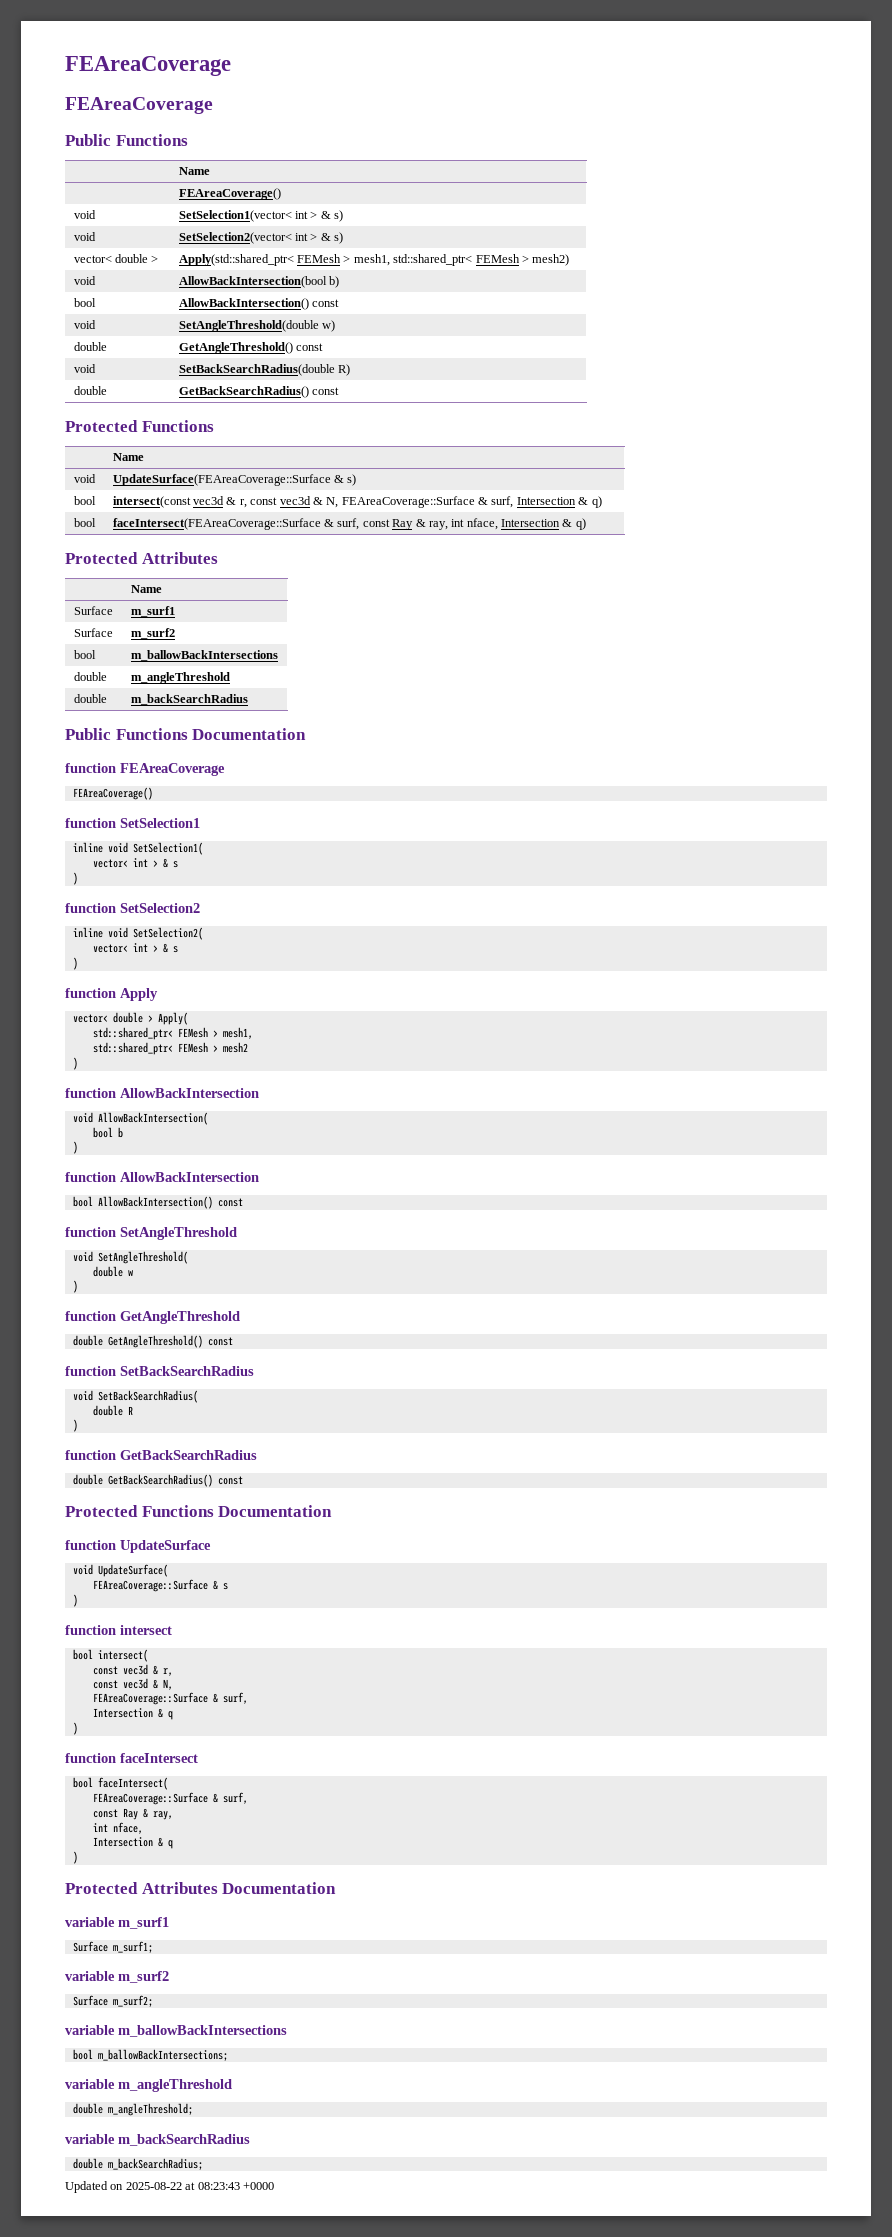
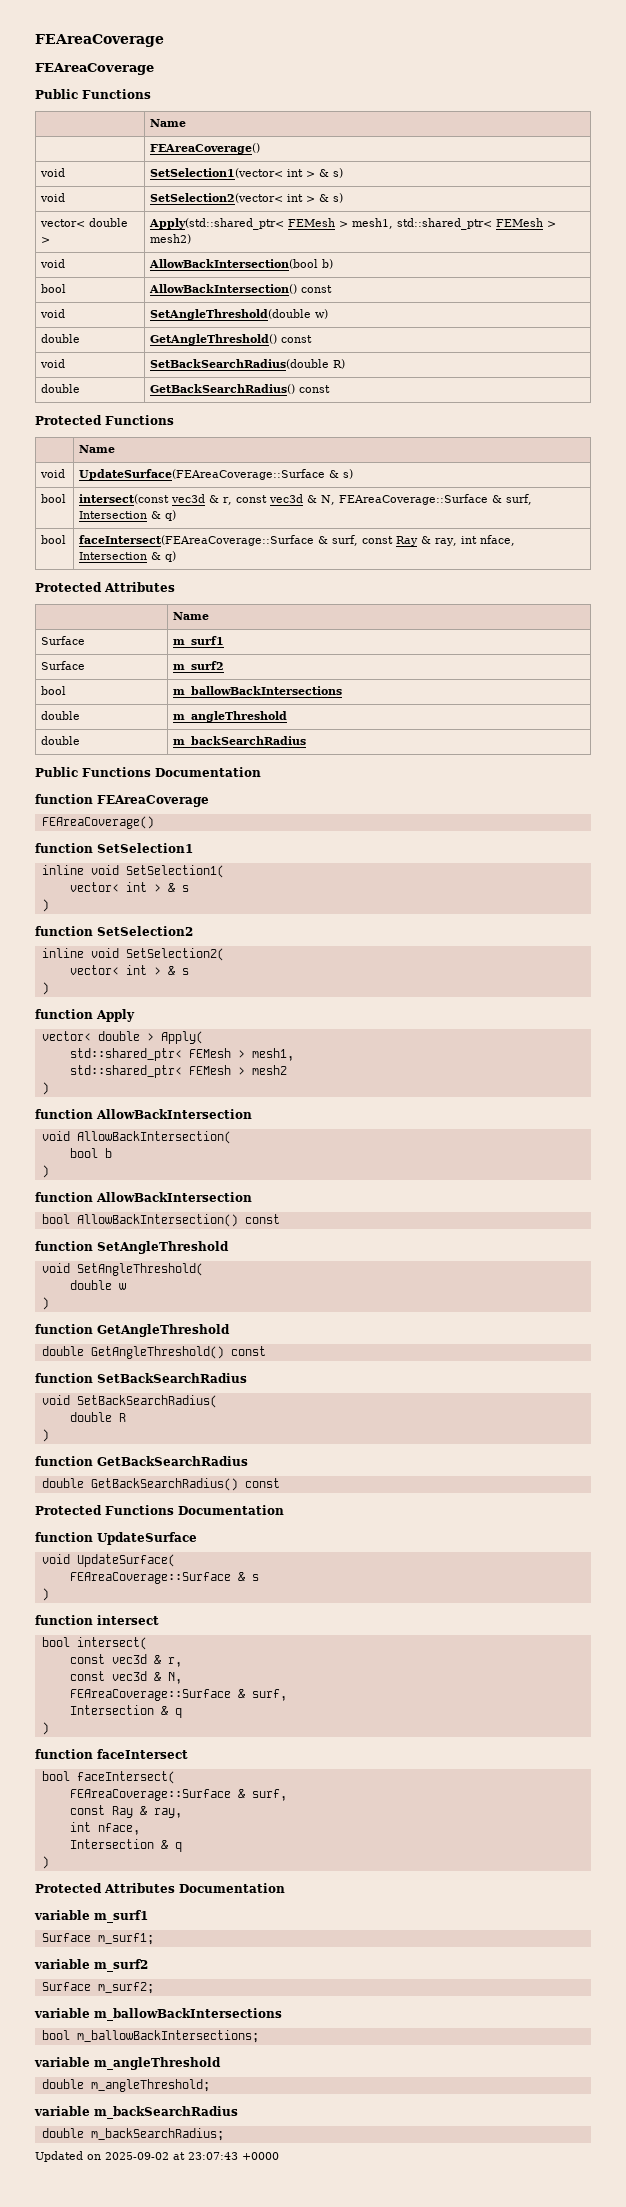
[125,2182,240,2190] 2025-08-22 at 08:23:43 -> [105,2152,238,2160] 2025-09-02 at 23:07:43

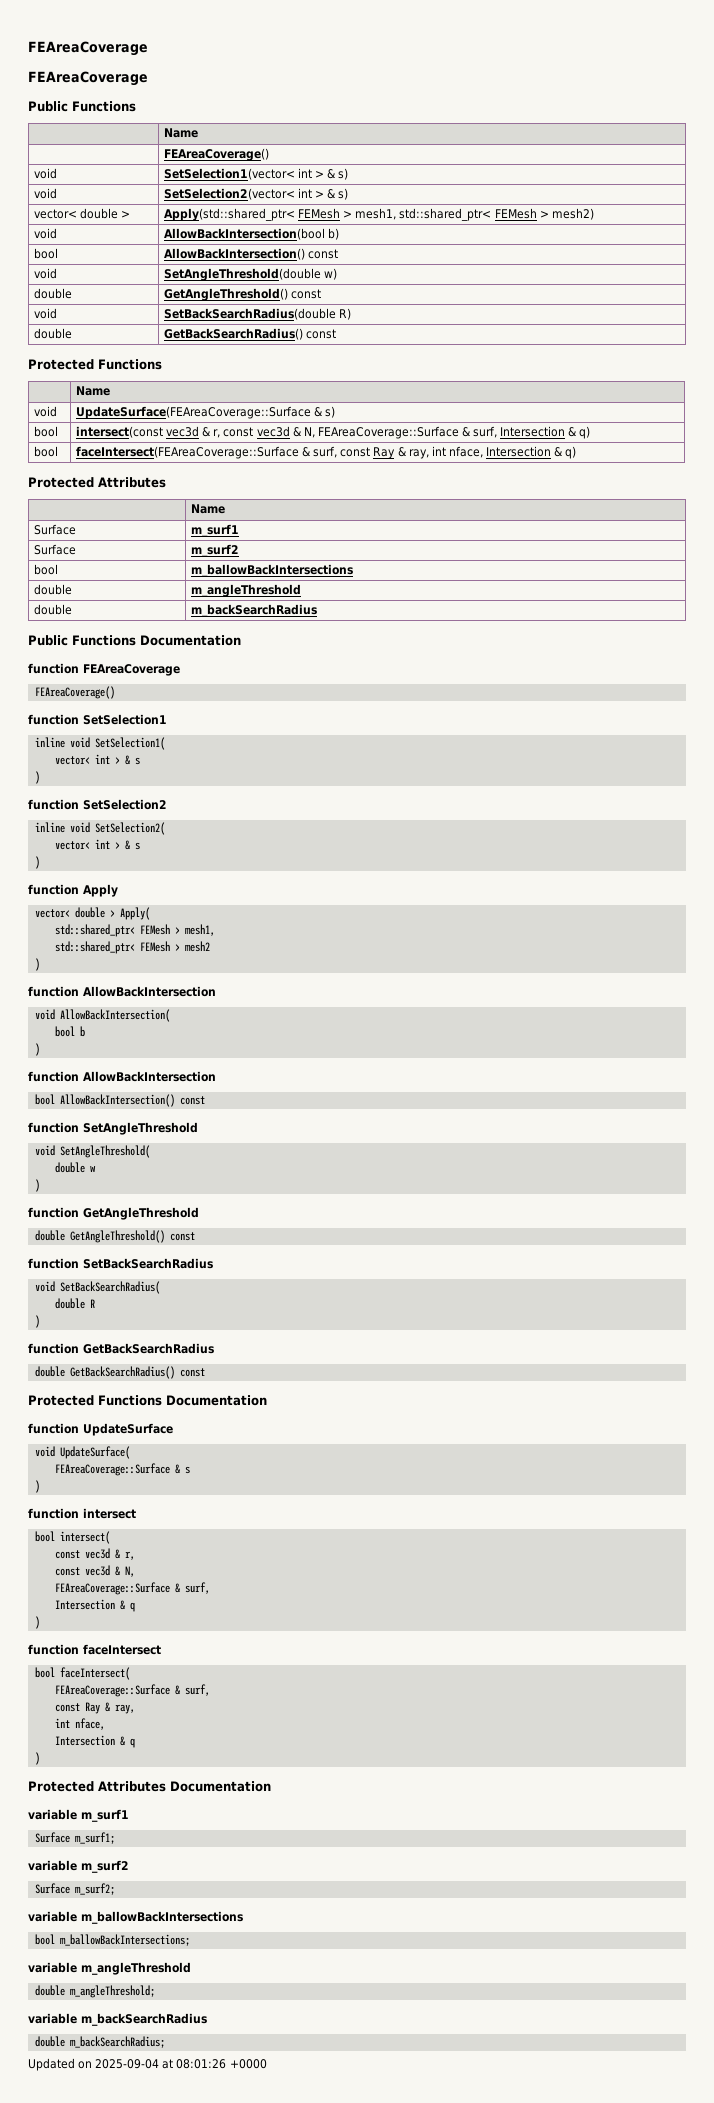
[105,2152,238,2160] 2025-09-02 at 23:07:43 -> [95,2059,227,2069] 2025-09-04 at 08:01:26

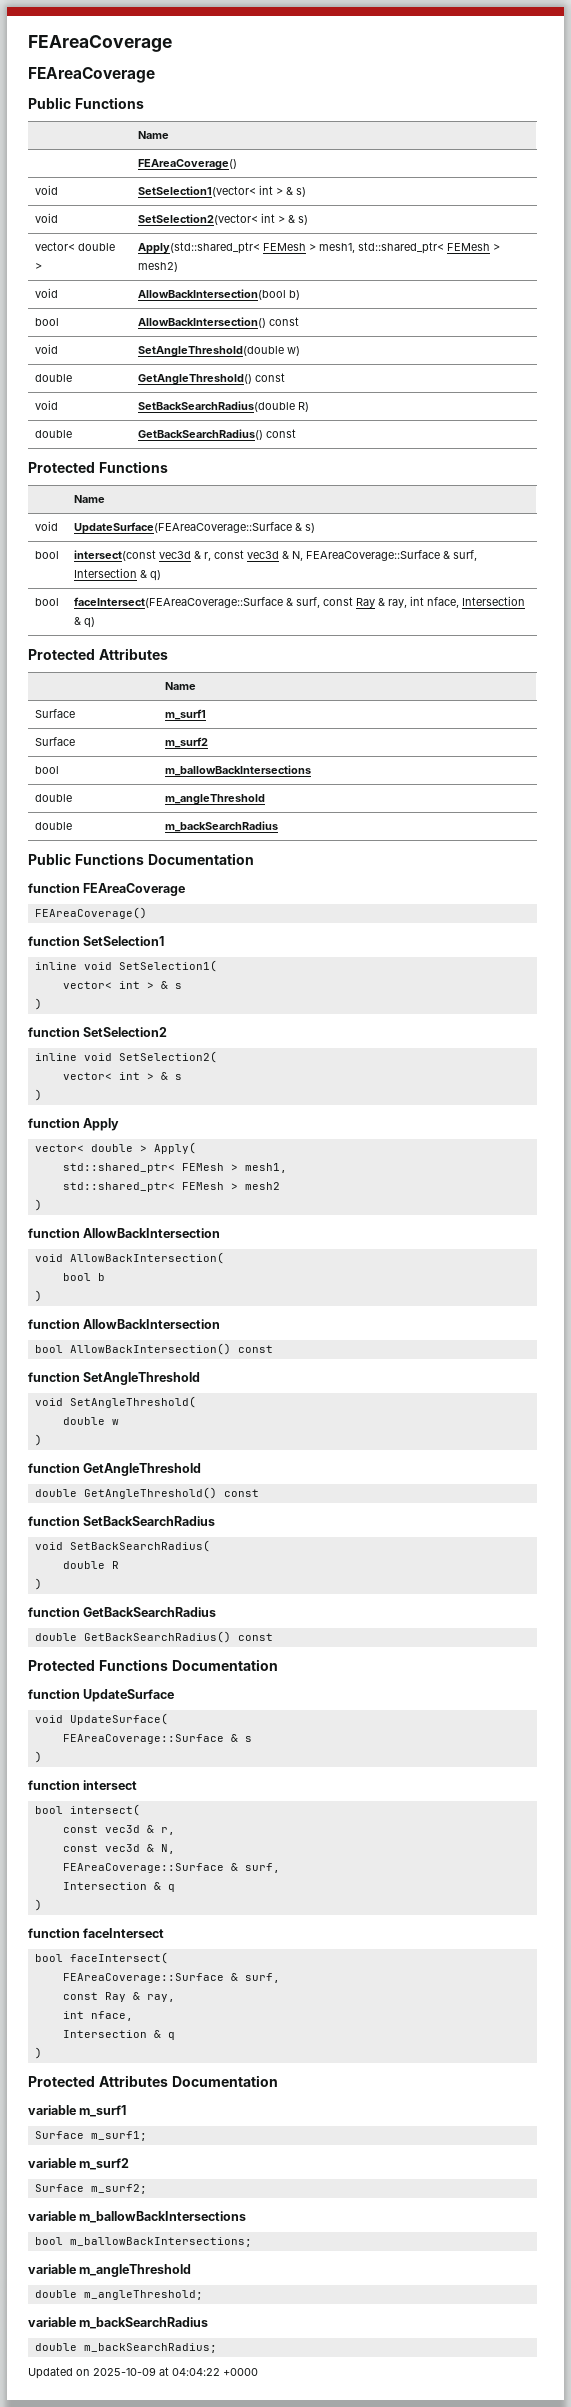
[95,2059,227,2069] 2025-09-04 at 08:01:26 -> [93,2367,220,2376] 2025-10-09 at 04:04:22

